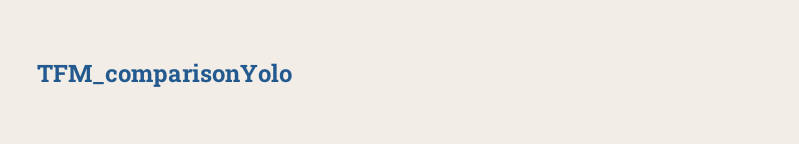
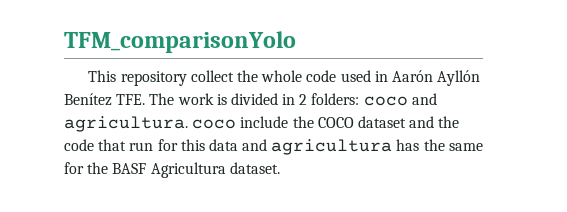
(292, 75) none -> [88,70,481,86] [64,93,437,106] [64,116,460,132] [64,139,483,155] [64,162,280,178] // This repository collect the whole code used in Aarón Ayllón Benítez TFE. The work is divided in 2 folders: coco and agricultura. coco include the COCO dataset and the code that run for this data and agricultura has the same for the BASF Agricultura dataset.

